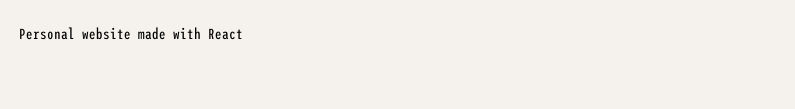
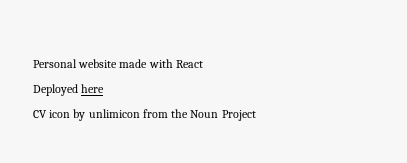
(243, 34) none -> [33,84,105,96] [33,109,256,121] // Deployed here // CV icon by unlimicon from the Noun Project

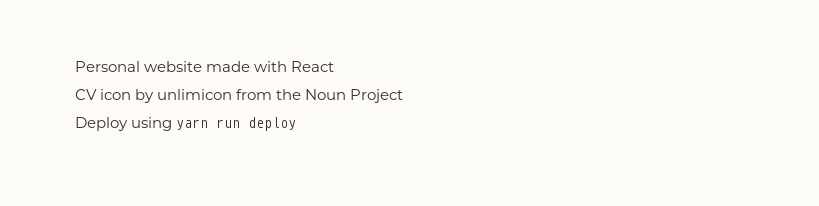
[33,84,105,96] // Deployed here -> (335, 66) none
(256, 115) none -> [75,117,297,131] // Deploy using yarn run deploy

